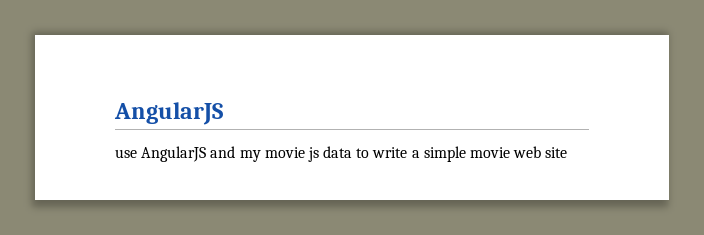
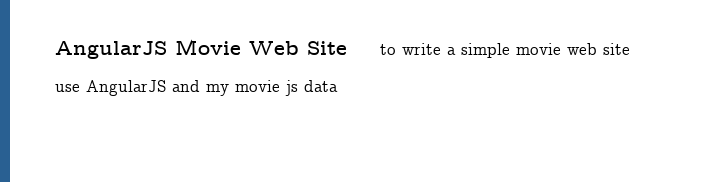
[114,102,223,125] AngularJS -> [55,39,347,59] AngularJS Movie Web Site

